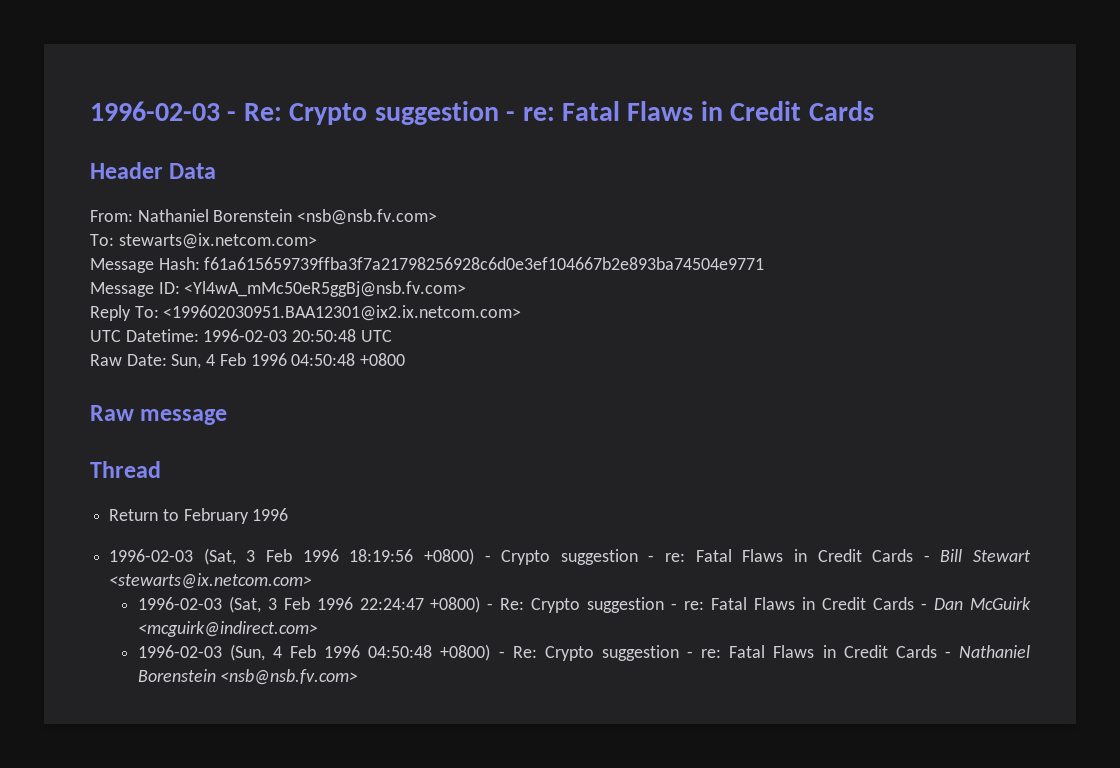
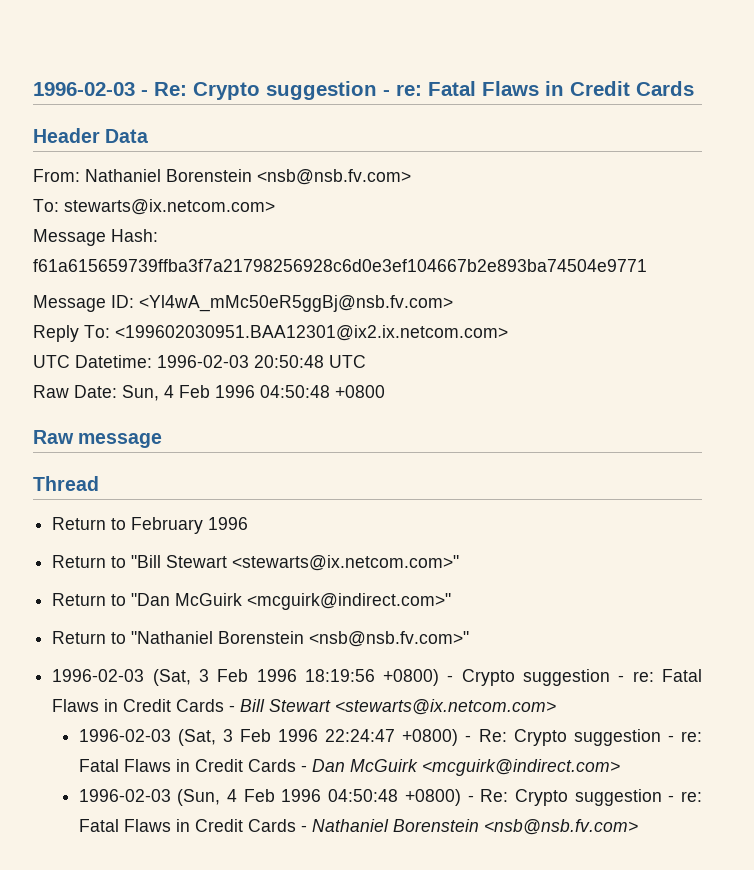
(289, 514) none -> [52,555,460,571] [52,593,452,610] [52,631,470,647] // Return to "Bill Stewart <stewarts@ix.netcom.com>" // Return to "Dan McGuirk <mcguirk@indirect.com>" // Return to "Nathaniel Borenstein <nsb@nsb.fv.com>"

